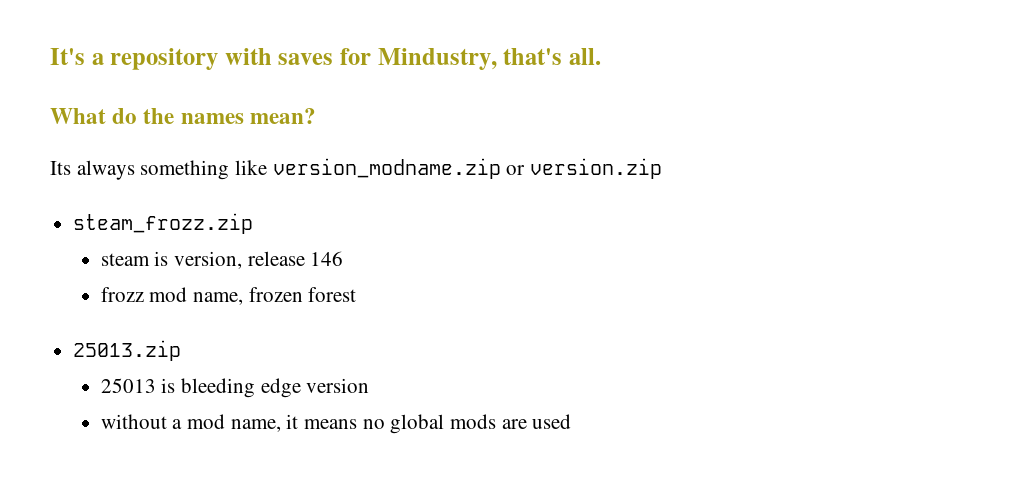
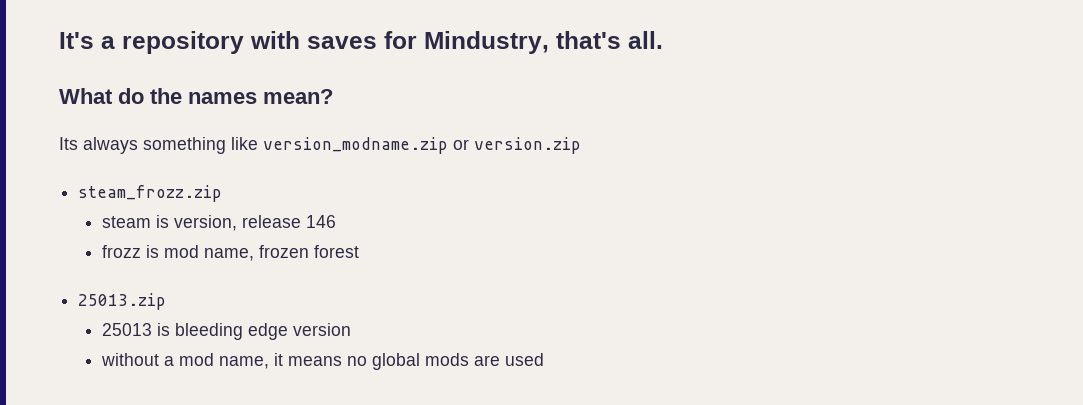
(144, 294) none -> [146,245,160,258] is

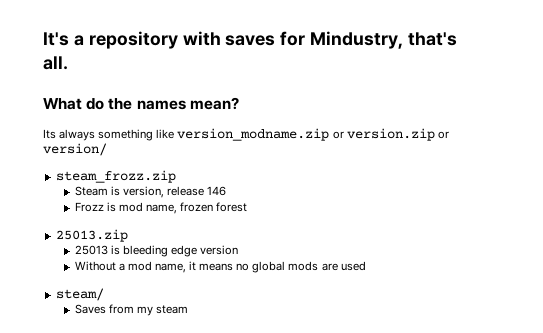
(581, 145) none -> [437,131,449,139] [43,143,107,156] or version/
[102,216,152,228] steam -> [74,186,108,196] Steam
[102,245,142,258] frozz -> [74,202,104,212] Frozz
[101,353,160,366] without -> [74,261,116,271] Without
(545, 359) none -> [55,288,104,301] [74,304,188,316] // steam/ // Saves from my steam

